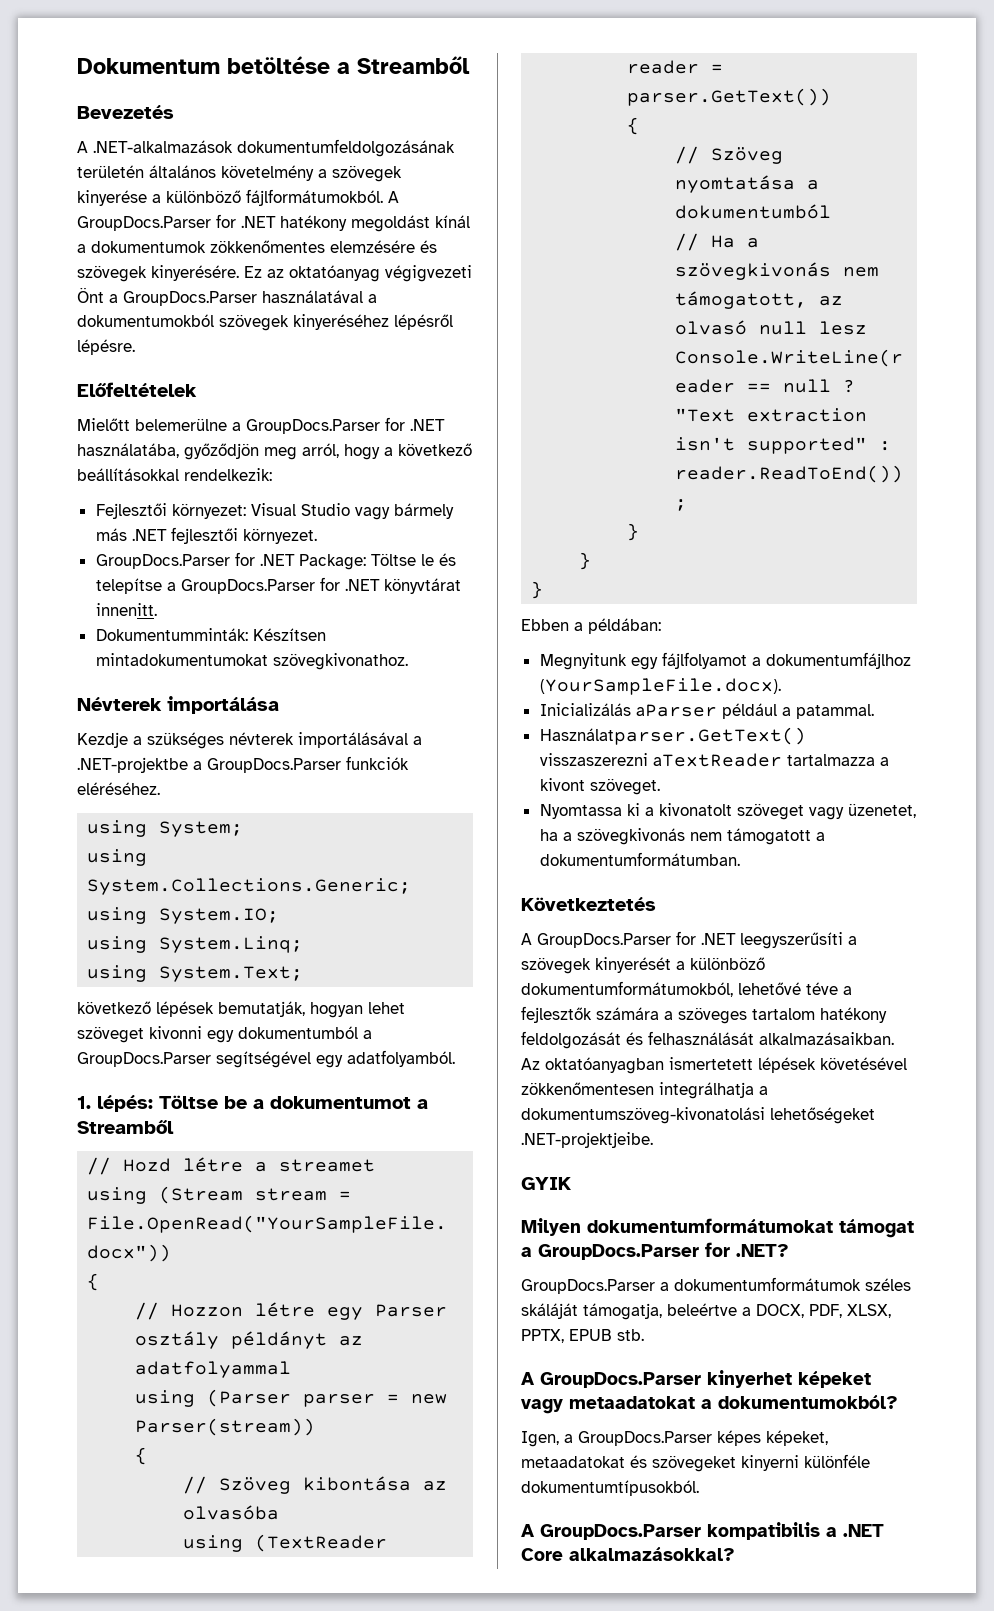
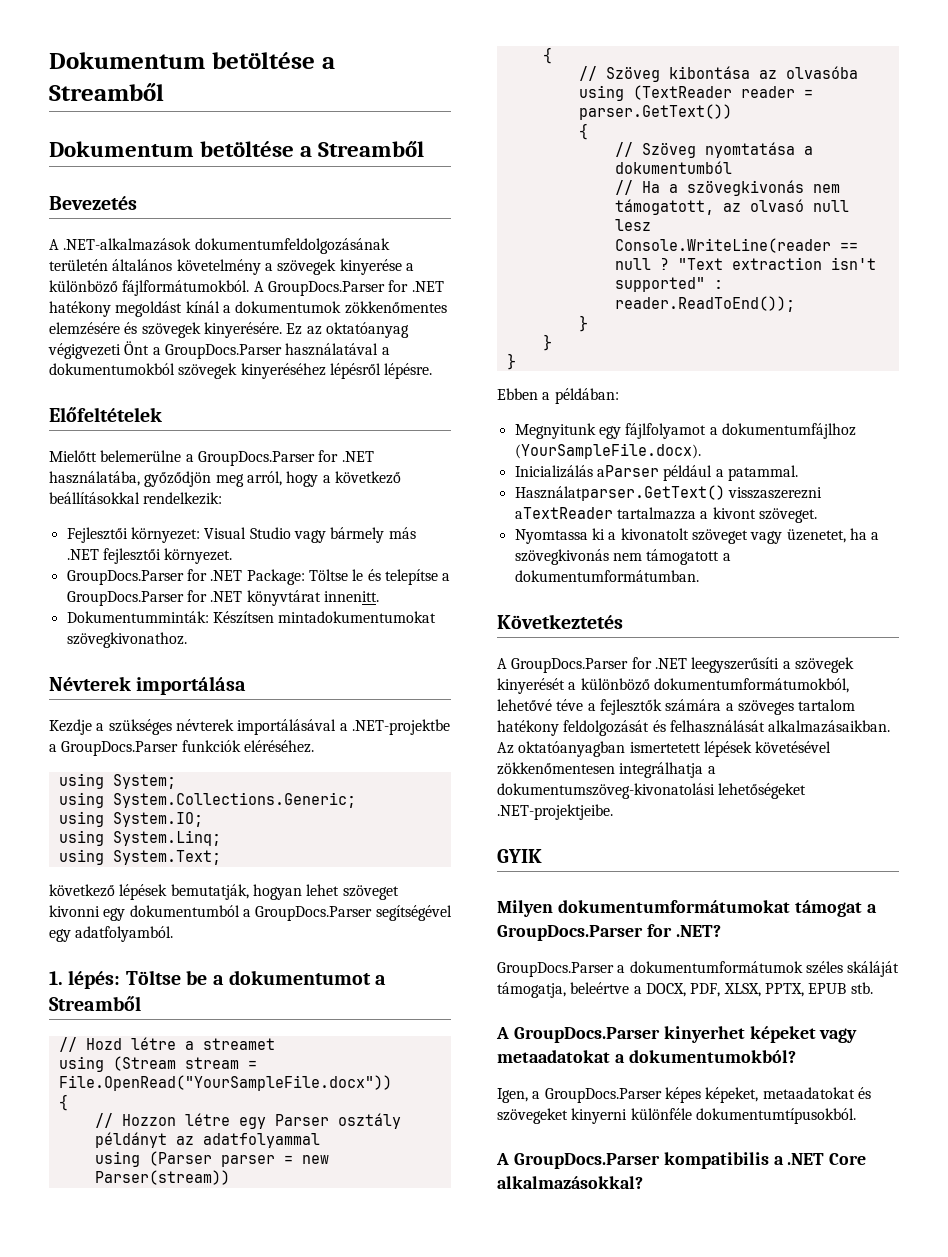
[77,56,470,74] Dokumentum betöltése a Streamből -> [49,52,335,69] [49,83,164,101] [49,141,425,157] Dokumentum betöltése a Streamből // Dokumentum betöltése a Streamből

